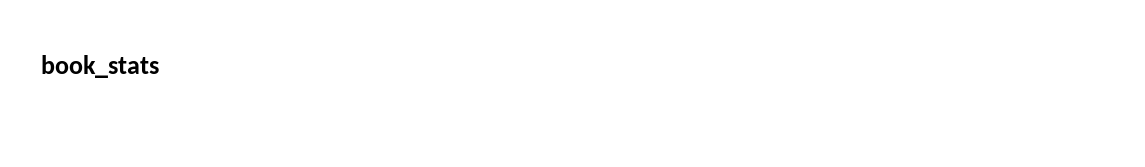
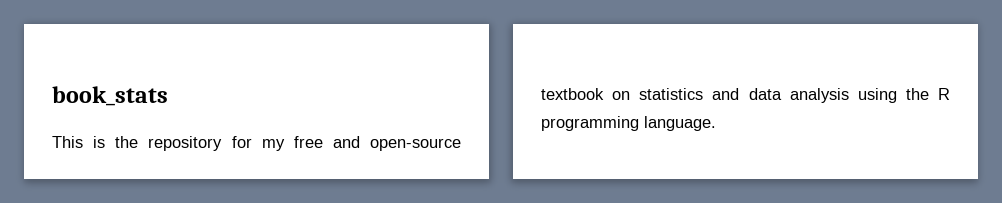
(159, 66) none -> [52,136,461,151] [541,88,950,103] [541,116,716,131] // This is the repository for my free and open-source textbook on statistics and data analysis using the R programming language.

